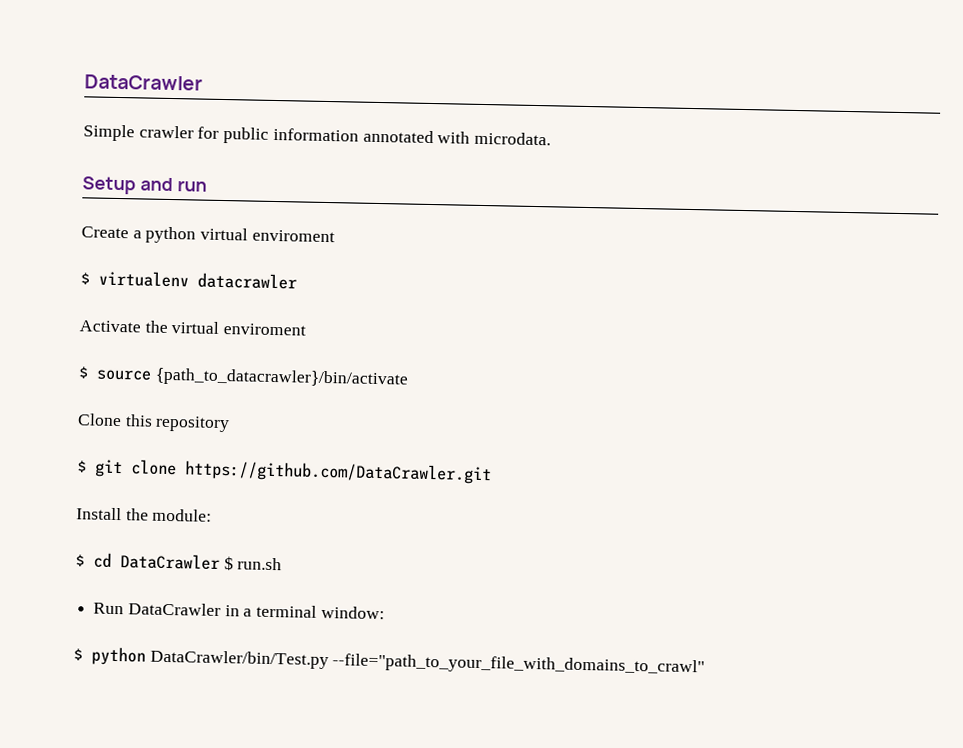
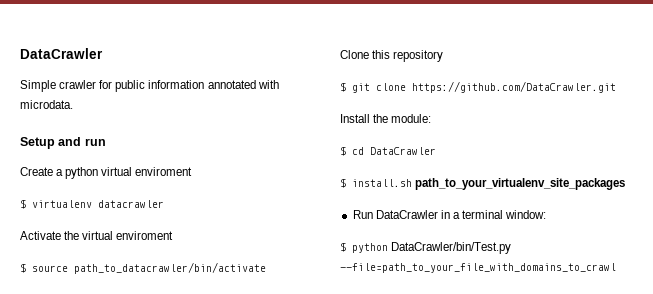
[154,367,409,389] {path_to_datacrawler}/bin/activate -> [74,262,266,274] path_to_datacrawler/bin/activate
[223,556,283,571] $ run.sh -> [340,178,626,190] // $ install.sh path_to_your_virtualenv_site_packages
[332,653,706,677] --file="path_to_your_file_with_domains_to_crawl" -> [340,263,616,273] --file=path_to_your_file_with_domains_to_crawl

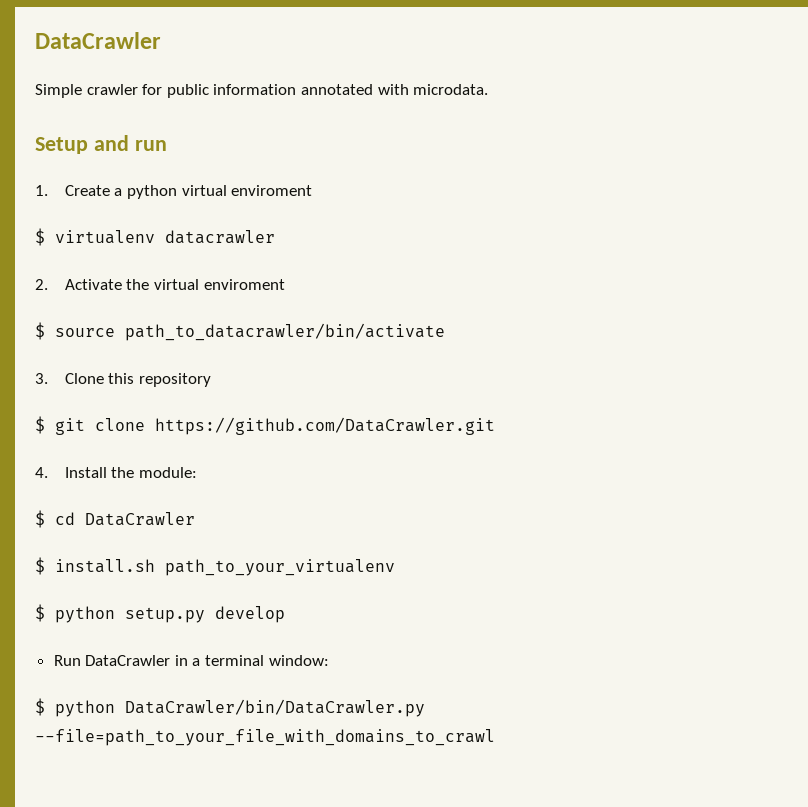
(106, 142) none -> [35,185,48,196] 1.
(164, 204) none -> [35,279,48,290] 2.
(266, 268) none -> [35,373,48,384] 3.
(616, 87) none -> [35,467,48,478] 4.
[415,178,626,190] path_to_your_virtualenv_site_packages -> [165,559,395,576] [35,604,285,623] path_to_your_virtualenv // $ python setup.py develop
[391,242,512,254] DataCrawler/bin/Test.py -> [125,699,425,717] DataCrawler/bin/DataCrawler.py

